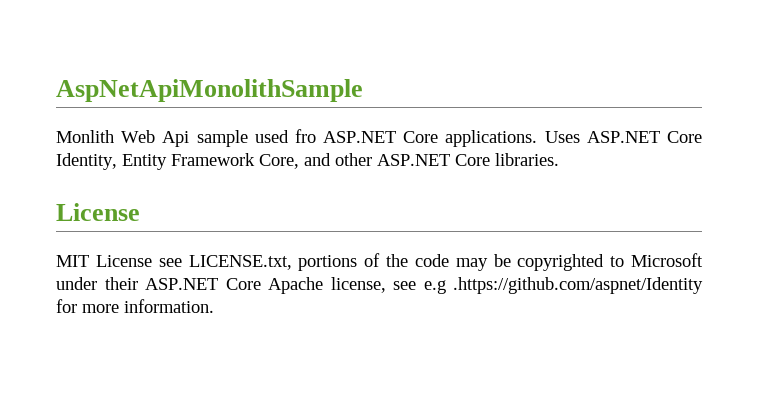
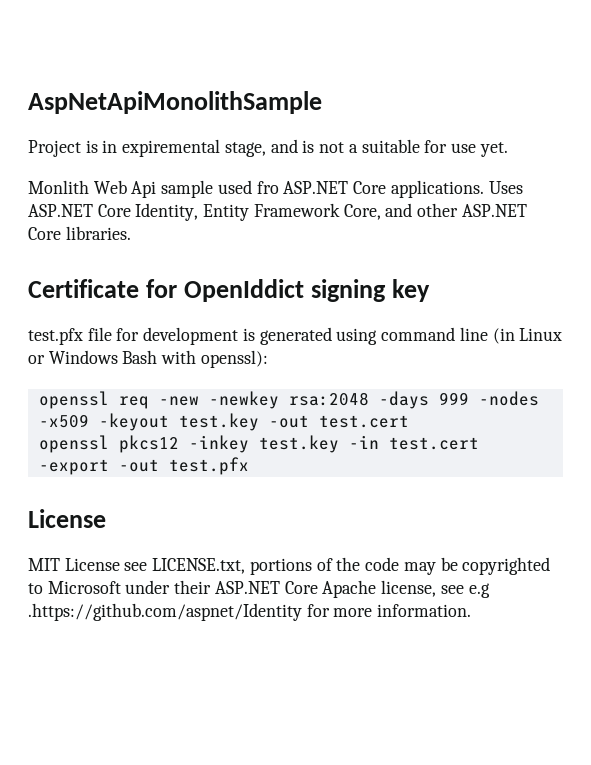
(363, 90) none -> [28,139,508,157] // Project is in expiremental stage, and is not a suitable for use yet.
(559, 159) none -> [28,279,430,302] [28,327,563,345] [28,350,268,368] [38,391,539,409] [38,413,409,431] [38,435,479,453] [38,457,249,475] // Certificate for OpenIddict signing key // test.pfx file for development is generated using command line (in Linux or Windows Bash with openssl): // openssl req -new -newkey rsa:2048 -days 999 -nodes -x509 -keyout test.key -out test.cert // openssl pkcs12 -inkey test.key -in test.cert -export -out test.pfx

